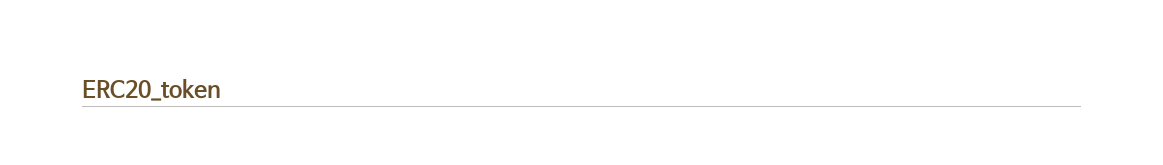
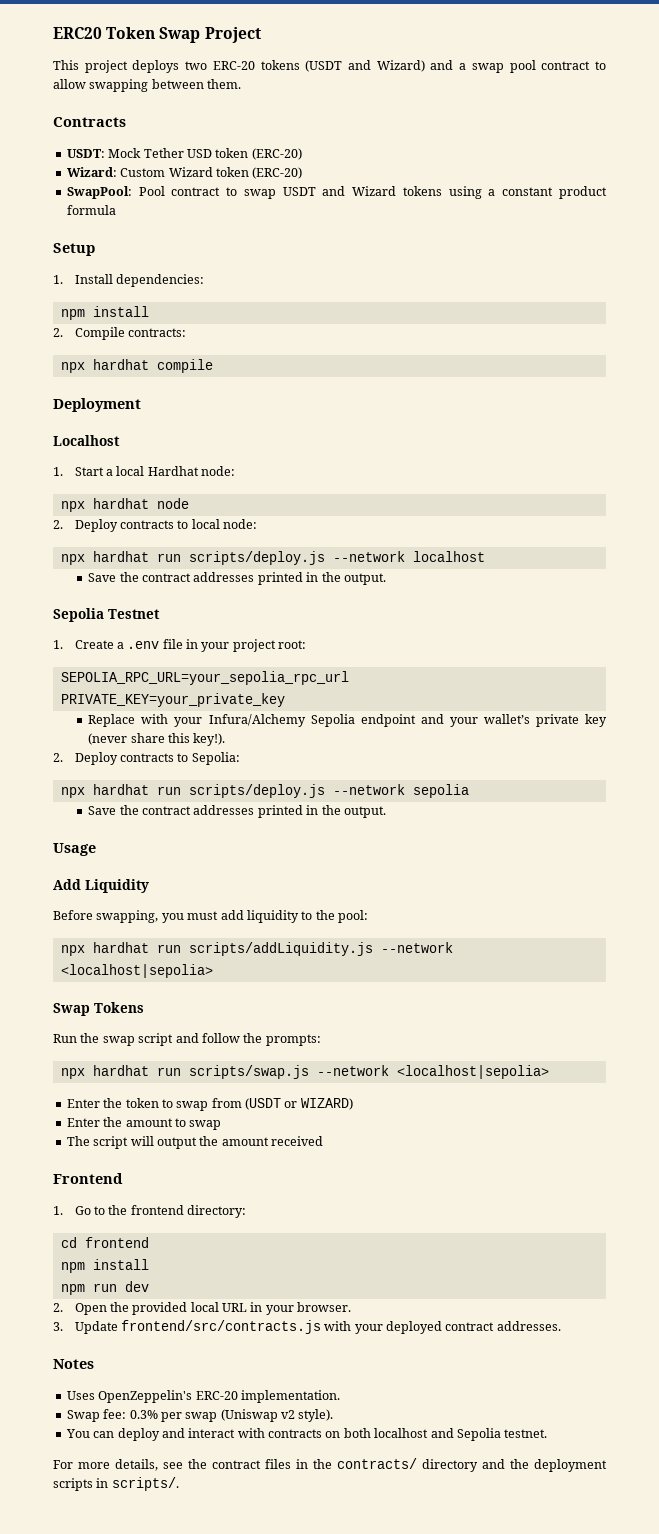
[82,79,221,101] ERC20_token -> [53,27,261,43] [53,60,607,73] [53,79,242,92] [53,117,126,127] [66,148,302,160] [66,167,303,179] [66,186,607,199] [66,205,116,215] [53,243,95,256] [53,274,204,287] [60,306,149,320] [53,327,186,340] [60,359,213,373] [53,398,141,412] [53,435,120,446] [53,466,236,476] [60,498,189,512] [53,519,258,532] [60,551,485,565] [88,572,386,585] [53,608,160,622] [53,639,307,652] [60,671,349,685] [60,693,285,707] [88,714,607,727] [88,733,226,746] [53,752,240,765] [60,784,469,798] [88,805,386,818] [53,843,96,856] [53,879,149,893] [53,910,368,923] [60,942,453,956] [60,964,213,978] [53,1002,144,1016] [53,1033,321,1046] [60,1065,549,1079] [66,1098,353,1111] [66,1117,222,1130] [66,1136,323,1149] [53,1173,123,1184] [53,1205,247,1218] [60,1237,149,1248] [60,1259,149,1273] [60,1281,149,1295] [53,1302,352,1315] [53,1320,561,1334] [53,1359,94,1369] [66,1390,340,1403] [66,1409,334,1422] [65,1428,548,1441] [53,1458,607,1472] [53,1477,179,1491] ERC20 Token Swap Project // This project deploys two ERC-20 tokens (USDT and Wizard) and a swap pool contract to allow swapping between them. // Contracts // USDT: Mock Tether USD token (ERC-20) // Wizard: Custom Wizard token (ERC-20) // SwapPool: Pool contract to swap USDT and Wizard tokens using a constant product formula // Setup // 1. Install dependencies: // npm install // 2. Compile contracts: // npx hardhat compile // Deployment // Localhost // 1. Start a local Hardhat node: // npx hardhat node // 2. Deploy contracts to local node: // npx hardhat run scripts/deploy.js --network localhost // Save the contract addresses printed in the output. // Sepolia Testnet // 1. Create a .env file in your project root: // SEPOLIA_RPC_URL=your_sepolia_rpc_url // PRIVATE_KEY=your_private_key // Replace with your Infura/Alchemy Sepolia endpoint and your wallet’s private key (never share this key!). // 2. Deploy contracts to Sepolia: // npx hardhat run scripts/deploy.js --network sepolia // Save the contract addresses printed in the output. // Usage // Add Liquidity // Before swapping, you must add liquidity to the pool: // npx hardhat run scripts/addLiquidity.js --network <localhost|sepolia> // Swap Tokens // Run the swap script and follow the prompts: // npx hardhat run scripts/swap.js --network <localhost|sepolia> // Enter the token to swap from (USDT or WIZARD) // Enter the amount to swap // The script will output the amount received // Frontend // 1. Go to the frontend directory: // cd frontend // npm install // npm run dev // 2. Open the provided local URL in your browser. // 3. Update frontend/src/contracts.js with your deployed contract addresses. // Notes // Uses OpenZeppelin's ERC-20 implementation. // Swap fee: 0.3% per swap (Uniswap v2 style). // You can deploy and interact with contracts on both localhost and Sepolia testnet. // For more details, see the contract files in the contracts/ directory and the deployment scripts in scripts/.

